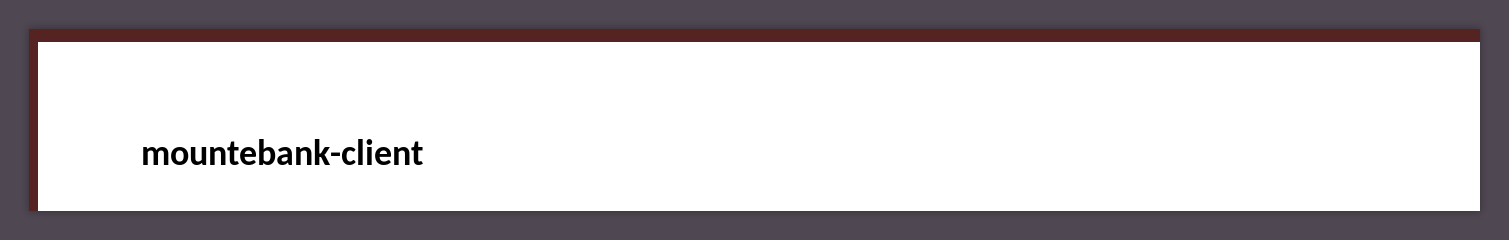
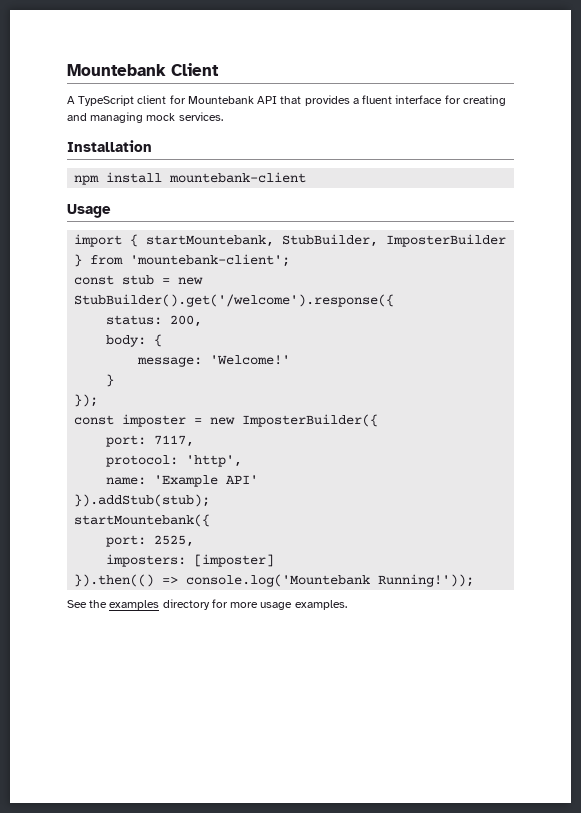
[141,139,423,165] mountebank-client -> [67,63,219,76] [67,95,506,106] [67,112,223,123] [67,140,152,152] [74,172,307,185] [67,204,111,218] [74,234,507,247] [74,254,291,267] [74,275,204,285] [74,294,395,307] [106,315,203,327] [106,334,163,347] [137,355,291,367] [106,374,115,387] [74,394,99,407] [74,414,379,427] [106,435,195,447] [106,455,243,467] [106,475,259,487] [74,494,211,507] [74,514,211,527] [106,535,195,547] [106,554,275,567] [74,574,475,587] [67,599,347,610] Mountebank Client // A TypeScript client for Mountebank API that provides a fluent interface for creating and managing mock services. // Installation // npm install mountebank-client // Usage // import { startMountebank, StubBuilder, ImposterBuilder } from 'mountebank-client'; // const stub = new StubBuilder().get('/welcome').response({ // status: 200, // body: { // message: 'Welcome!' // } // }); // const imposter = new ImposterBuilder({ // port: 7117, // protocol: 'http', // name: 'Example API' // }).addStub(stub); // startMountebank({ // port: 2525, // imposters: [imposter] // }).then(() => console.log('Mountebank Running!')); // See the examples directory for more usage examples.

